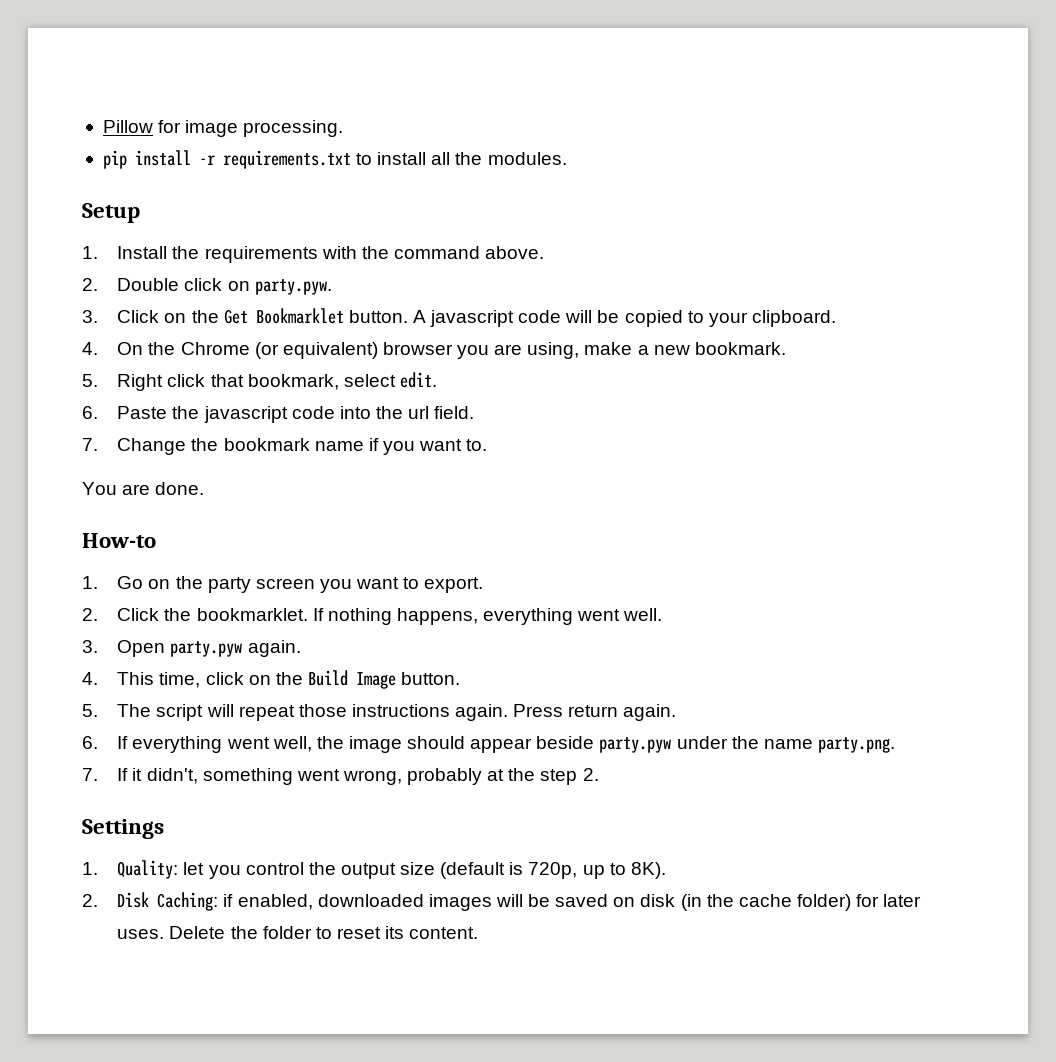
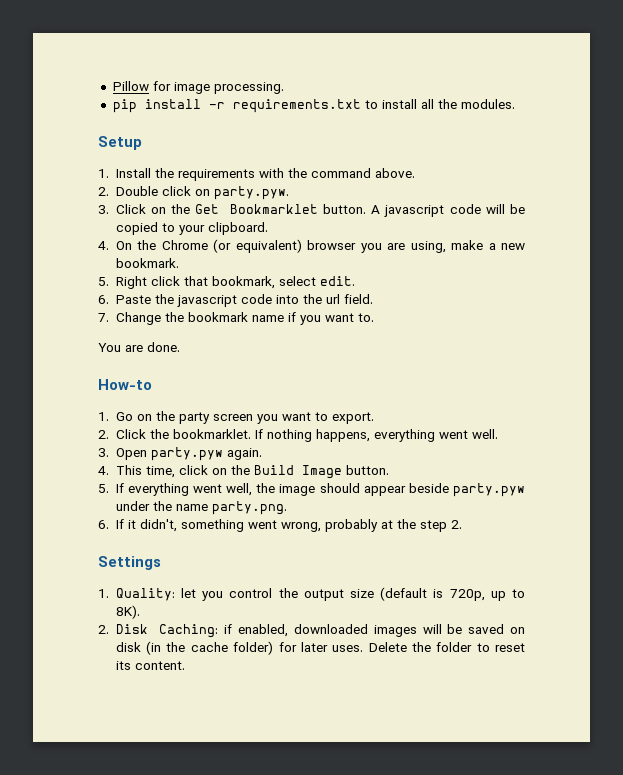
[117,704,677,721] [82,736,98,749] The script will repeat those instructions again. Press return again. // 6. -> (109, 488) none
[82,768,98,781] 7. -> [98,520,109,529] 6.

